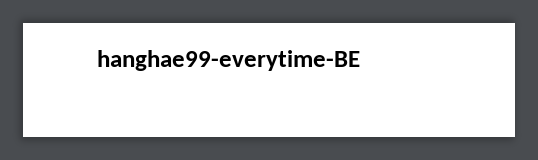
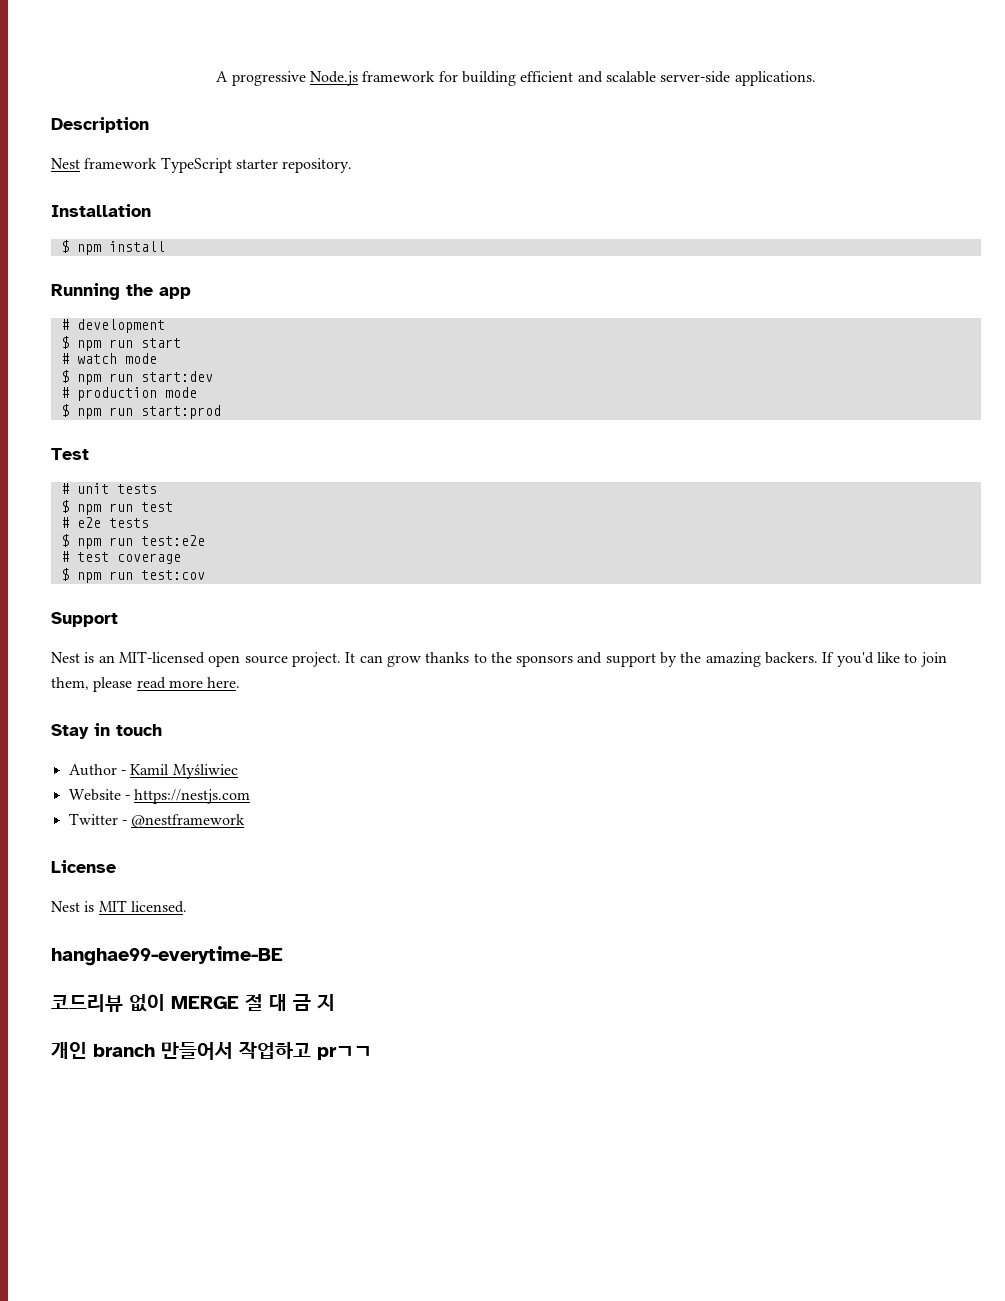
[97,50,360,71] hanghae99-everytime-BE -> [216,71,816,86] [51,117,149,133] [51,157,353,173] [51,204,151,217] [60,240,165,255] [51,283,191,300] [60,319,165,333] [60,336,181,351] [60,353,157,364] [60,370,213,385] [60,387,197,401] [60,404,221,419] [51,448,89,460] [60,483,157,494] [60,500,173,515] [60,517,149,528] [60,534,205,549] [60,551,181,564] [60,568,205,583] [51,612,118,627] [51,651,947,667] [51,677,241,692] [51,723,162,739] [68,764,238,779] [68,789,251,804] [68,813,246,828] [51,860,116,873] [51,900,187,913] [51,946,283,966] [51,994,335,1012] [51,1041,372,1060] A progressive Node.js framework for building efficient and scalable server-side applications. // Description // Nest framework TypeScript starter repository. // Installation // $ npm install // Running the app // # development // $ npm run start // # watch mode // $ npm run start:dev // # production mode // $ npm run start:prod // Test // # unit tests // $ npm run test // # e2e tests // $ npm run test:e2e // # test coverage // $ npm run test:cov // Support // Nest is an MIT-licensed open source project. It can grow thanks to the sponsors and support by the amazing backers. If you'd like to join them, please read more here. // Stay in touch // Author - Kamil Myśliwiec // Website - https://nestjs.com // Twitter - @nestframework // License // Nest is MIT licensed. // hanghae99-everytime-BE // 코드리뷰 없이 MERGE 절 대 금 지 // 개인 branch 만들어서 작업하고 prㄱㄱ

